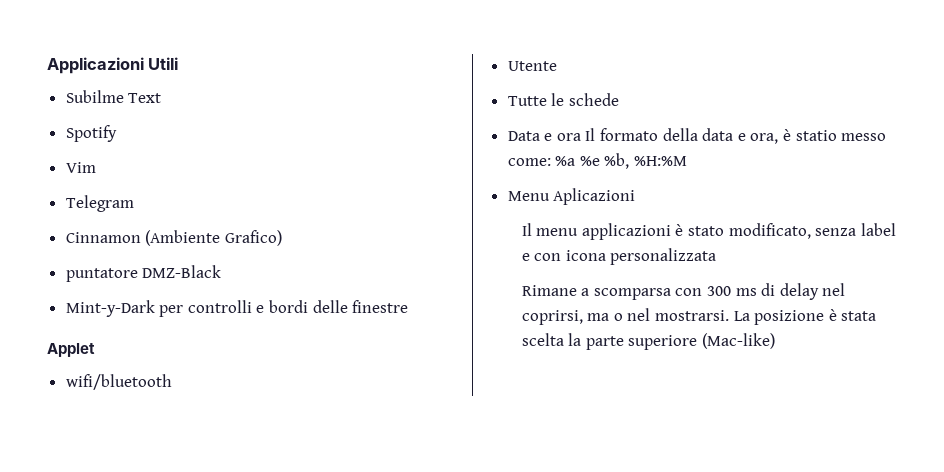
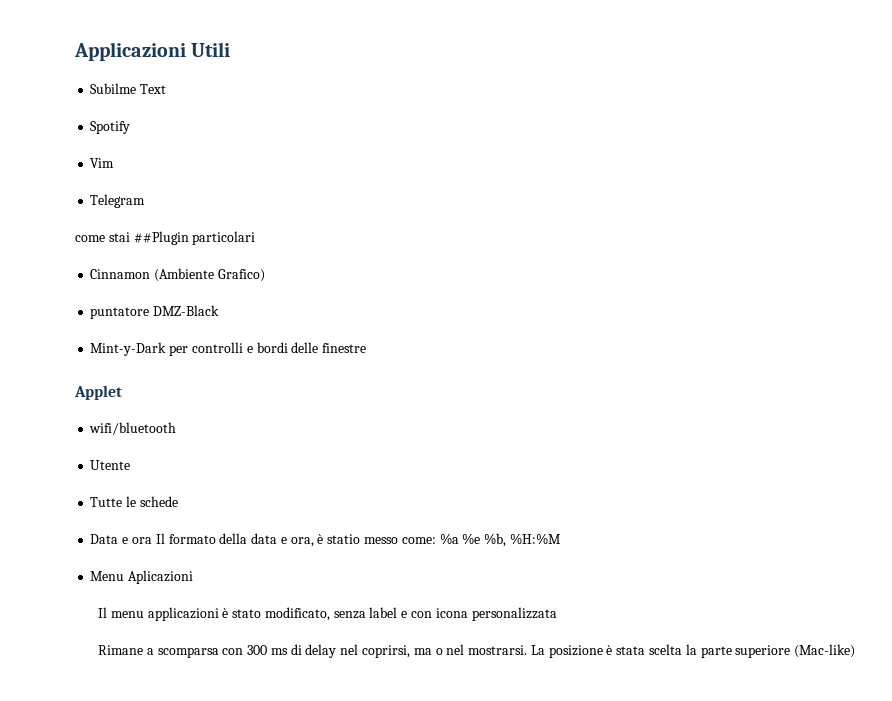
(134, 203) none -> [75,231,256,245] // come stai ##Plugin particolari

